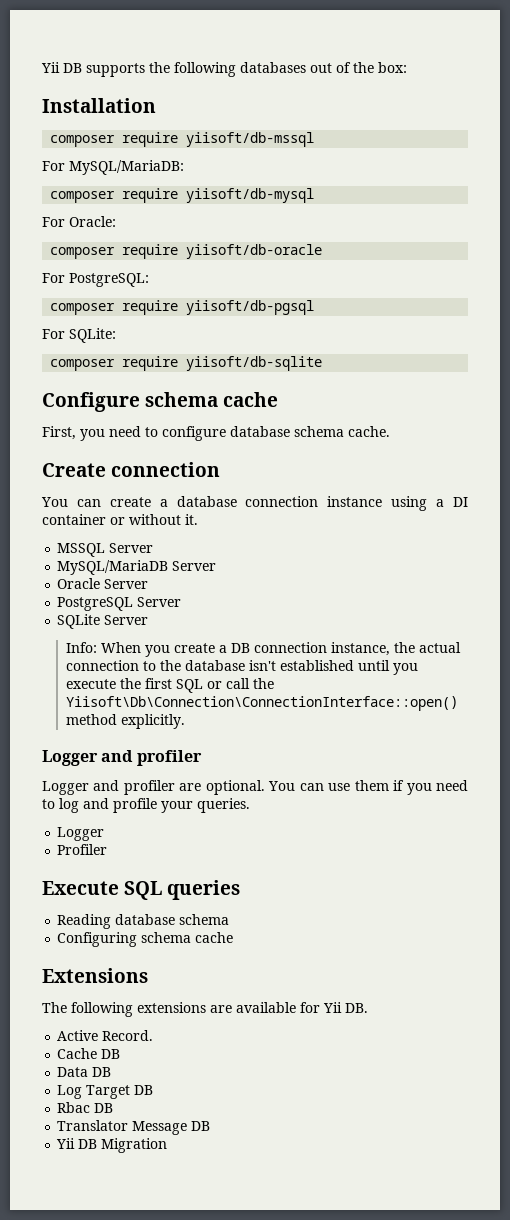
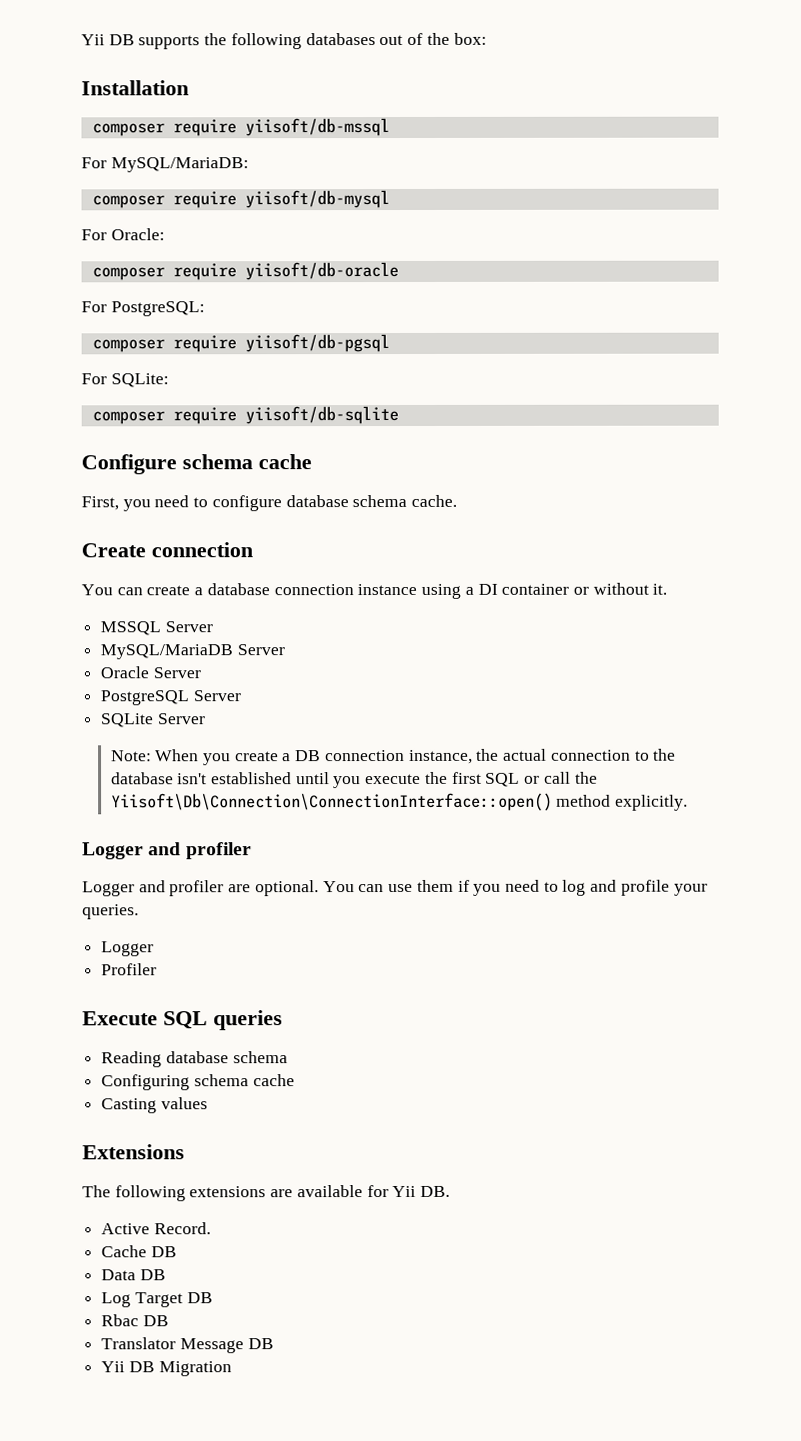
[65,642,97,653] Info: -> [110,750,152,762] Note:
(234, 937) none -> [101,1097,208,1114] // Casting values

